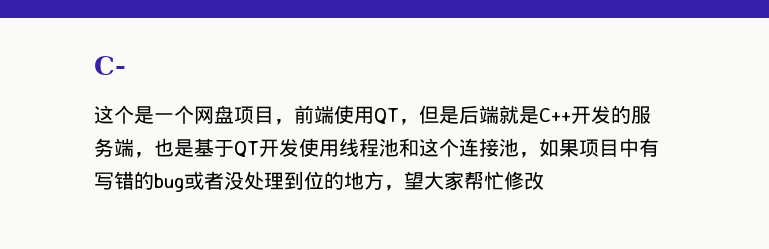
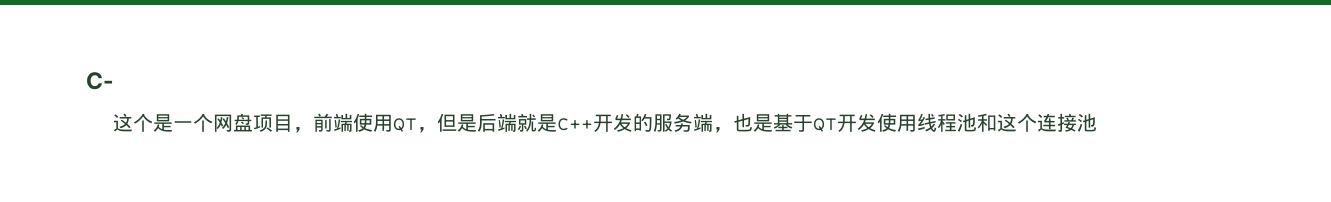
[519,138,659,158] [94,171,544,192] ，如果项目中有写错的bug或者没处理到位的地方，望大家帮忙修改 -> (1098, 122) none

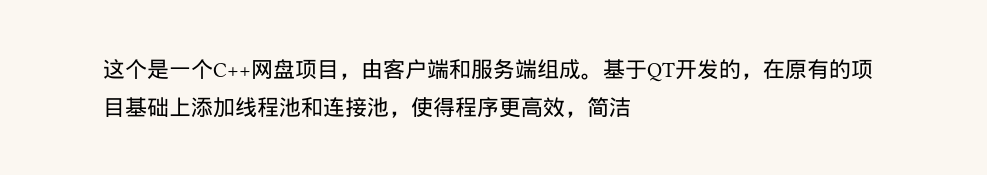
[86,72,114,90] C- // -> (103, 69) none
(214, 122) none -> [213,63,251,77] C++
[313,113,1098,133] 前端使用QT，但是后端就是C++开发的服务端，也是基于QT开发使用线程池和这个连接池 -> [361,59,873,82] [103,97,631,118] 由客户端和服务端组成。基于QT开发的，在原有的项目基础上添加线程池和连接池，使得程序更高效，简洁

